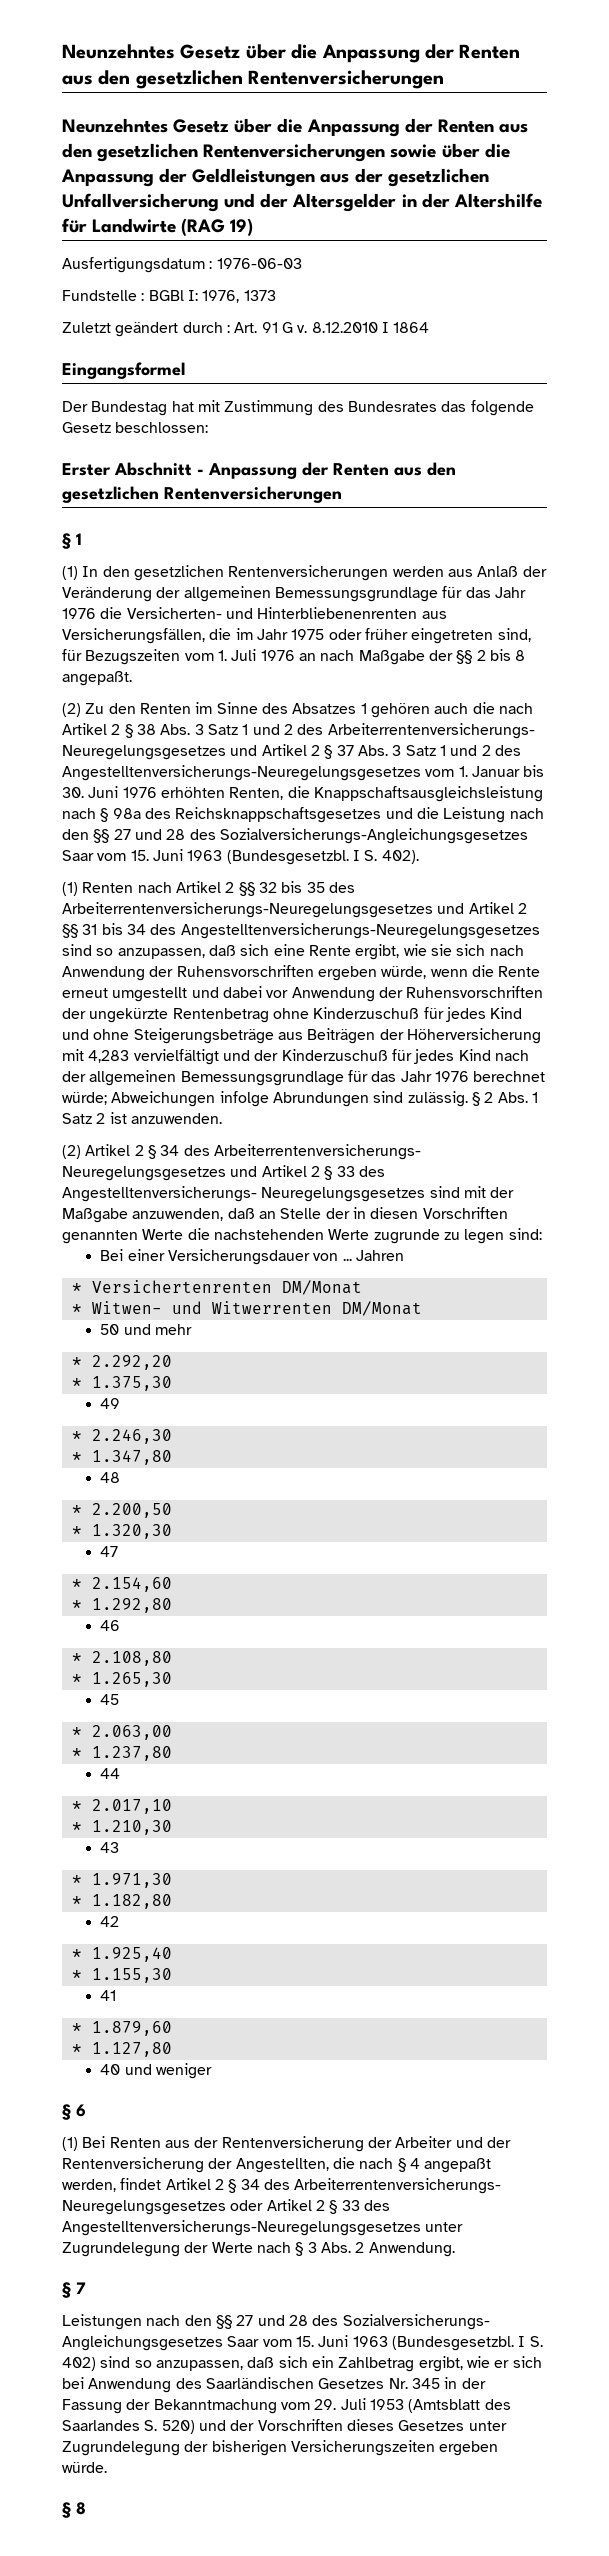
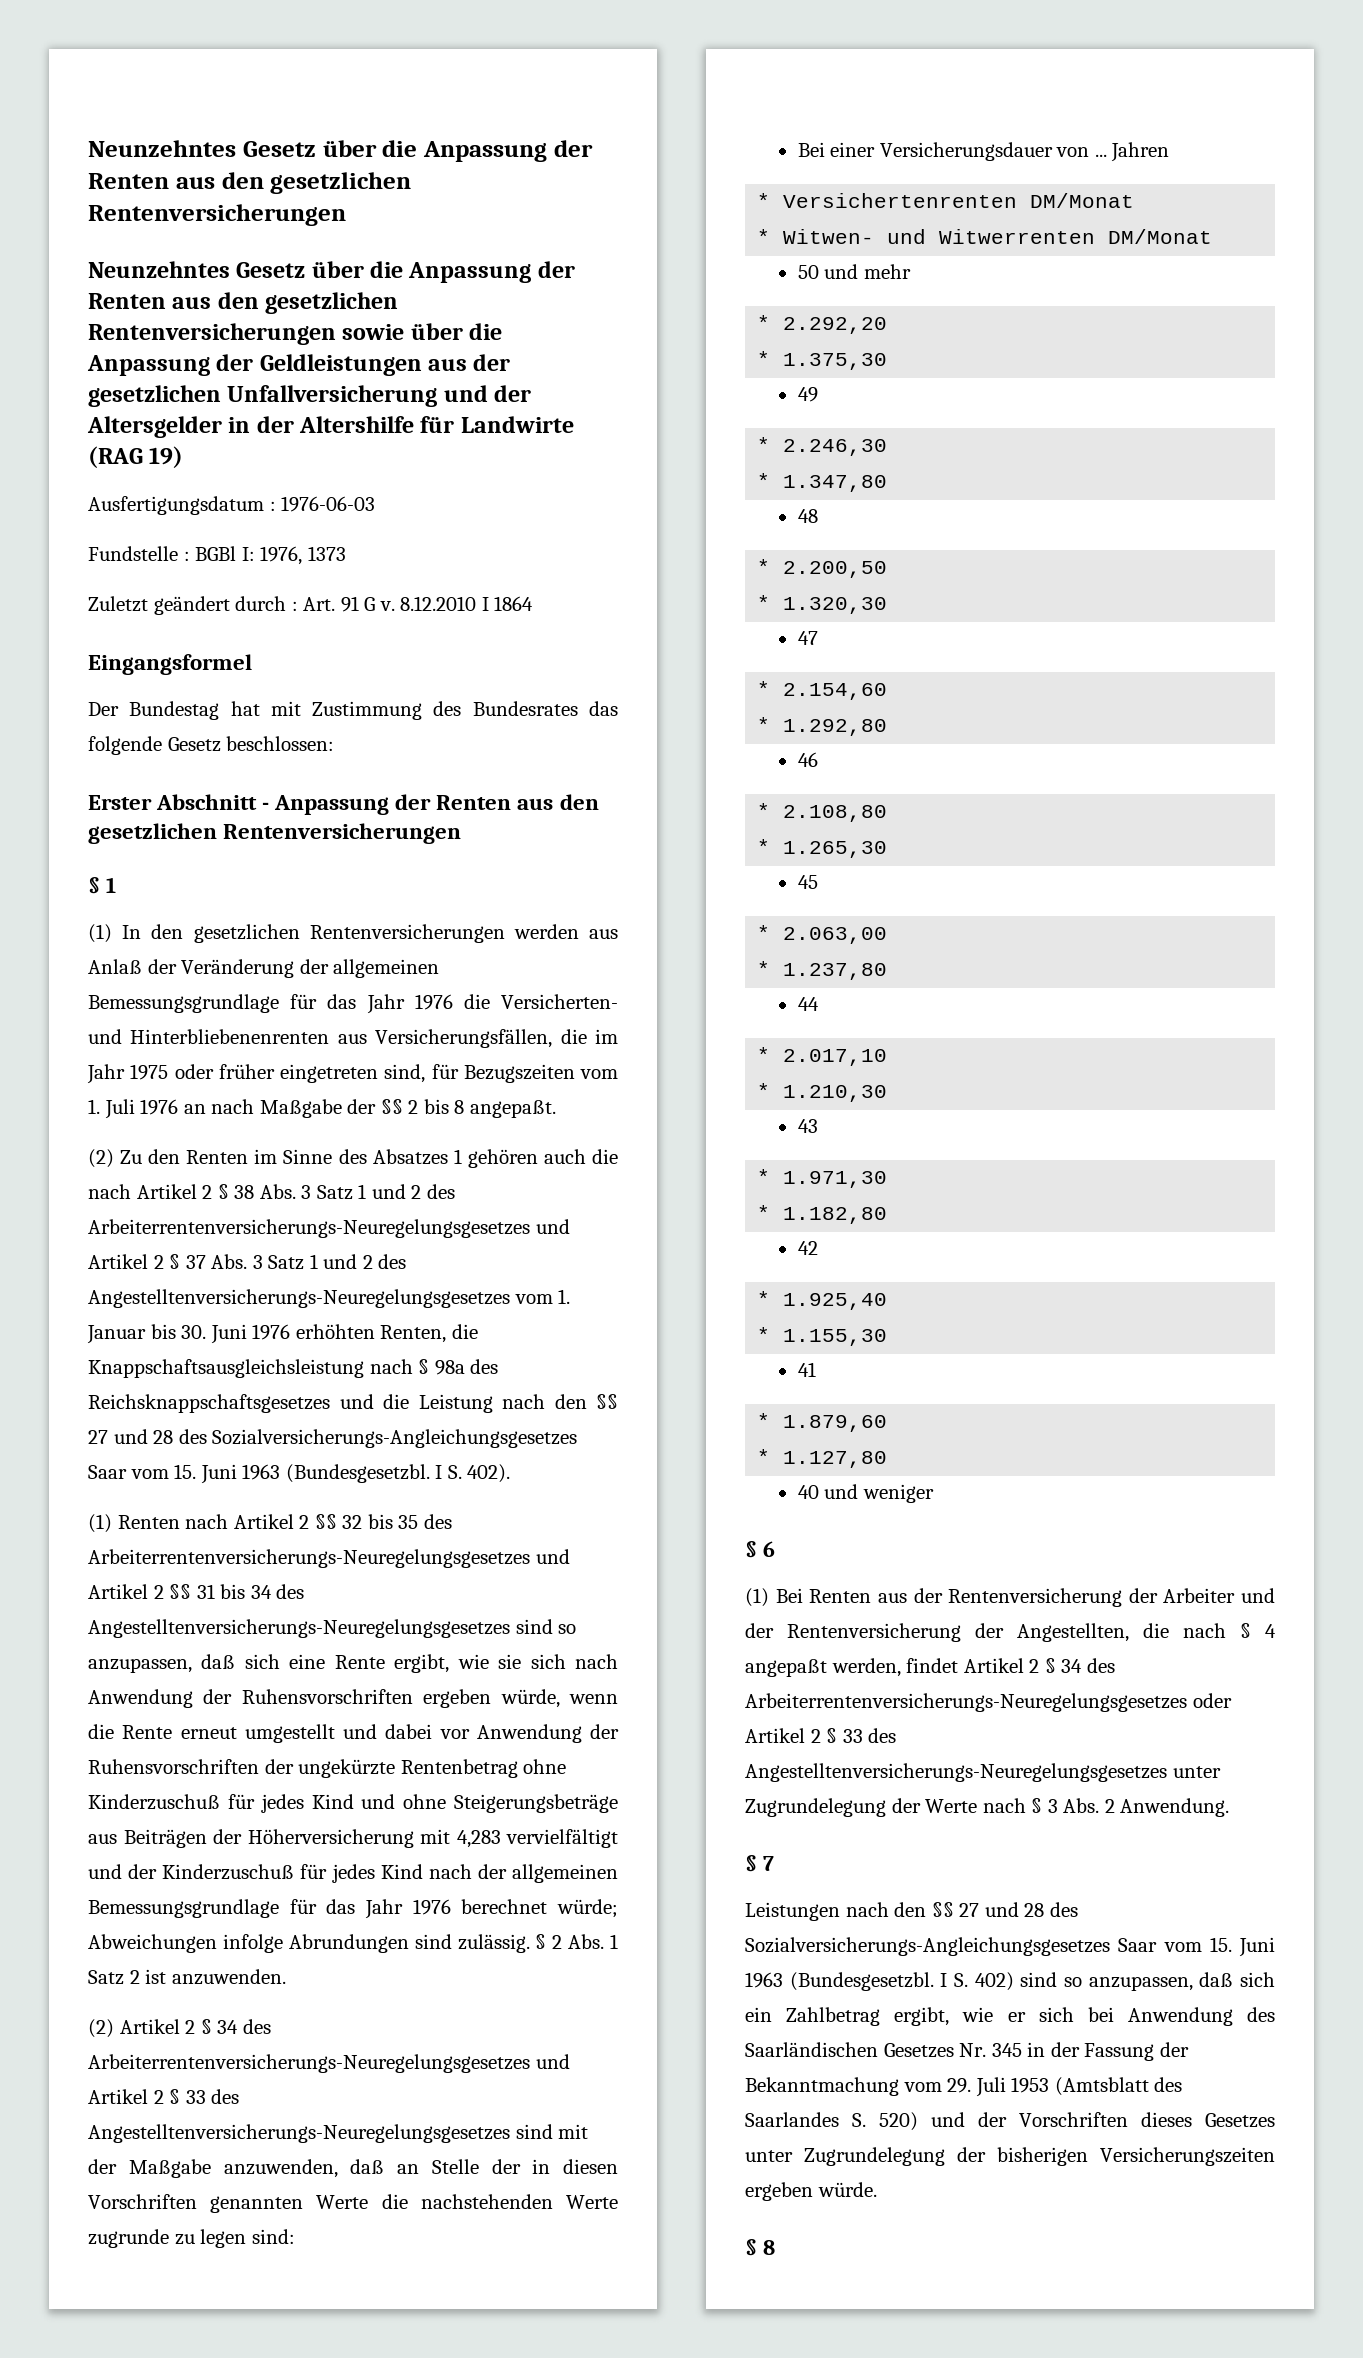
[327,723,535,739] [62,745,226,760] Arbeiterrentenversicherungs- Neuregelungsgesetzes -> [88,1219,530,1238] Arbeiterrentenversicherungs-Neuregelungsgesetzes
[213,1144,421,1160] [62,1166,226,1181] Arbeiterrentenversicherungs- Neuregelungsgesetzes -> [88,2054,530,2073] Arbeiterrentenversicherungs-Neuregelungsgesetzes
[62,1186,426,1202] Angestelltenversicherungs- Neuregelungsgesetzes -> [88,2124,510,2143] Angestelltenversicherungs-Neuregelungsgesetzes
[294,2178,502,2194] [62,2200,226,2215] Arbeiterrentenversicherungs- Neuregelungsgesetzes -> [745,1693,1187,1712] Arbeiterrentenversicherungs-Neuregelungsgesetzes
[342,2314,490,2330] [62,2335,223,2351] Sozialversicherungs- Angleichungsgesetzes -> [745,1937,1110,1956] Sozialversicherungs-Angleichungsgesetzes

